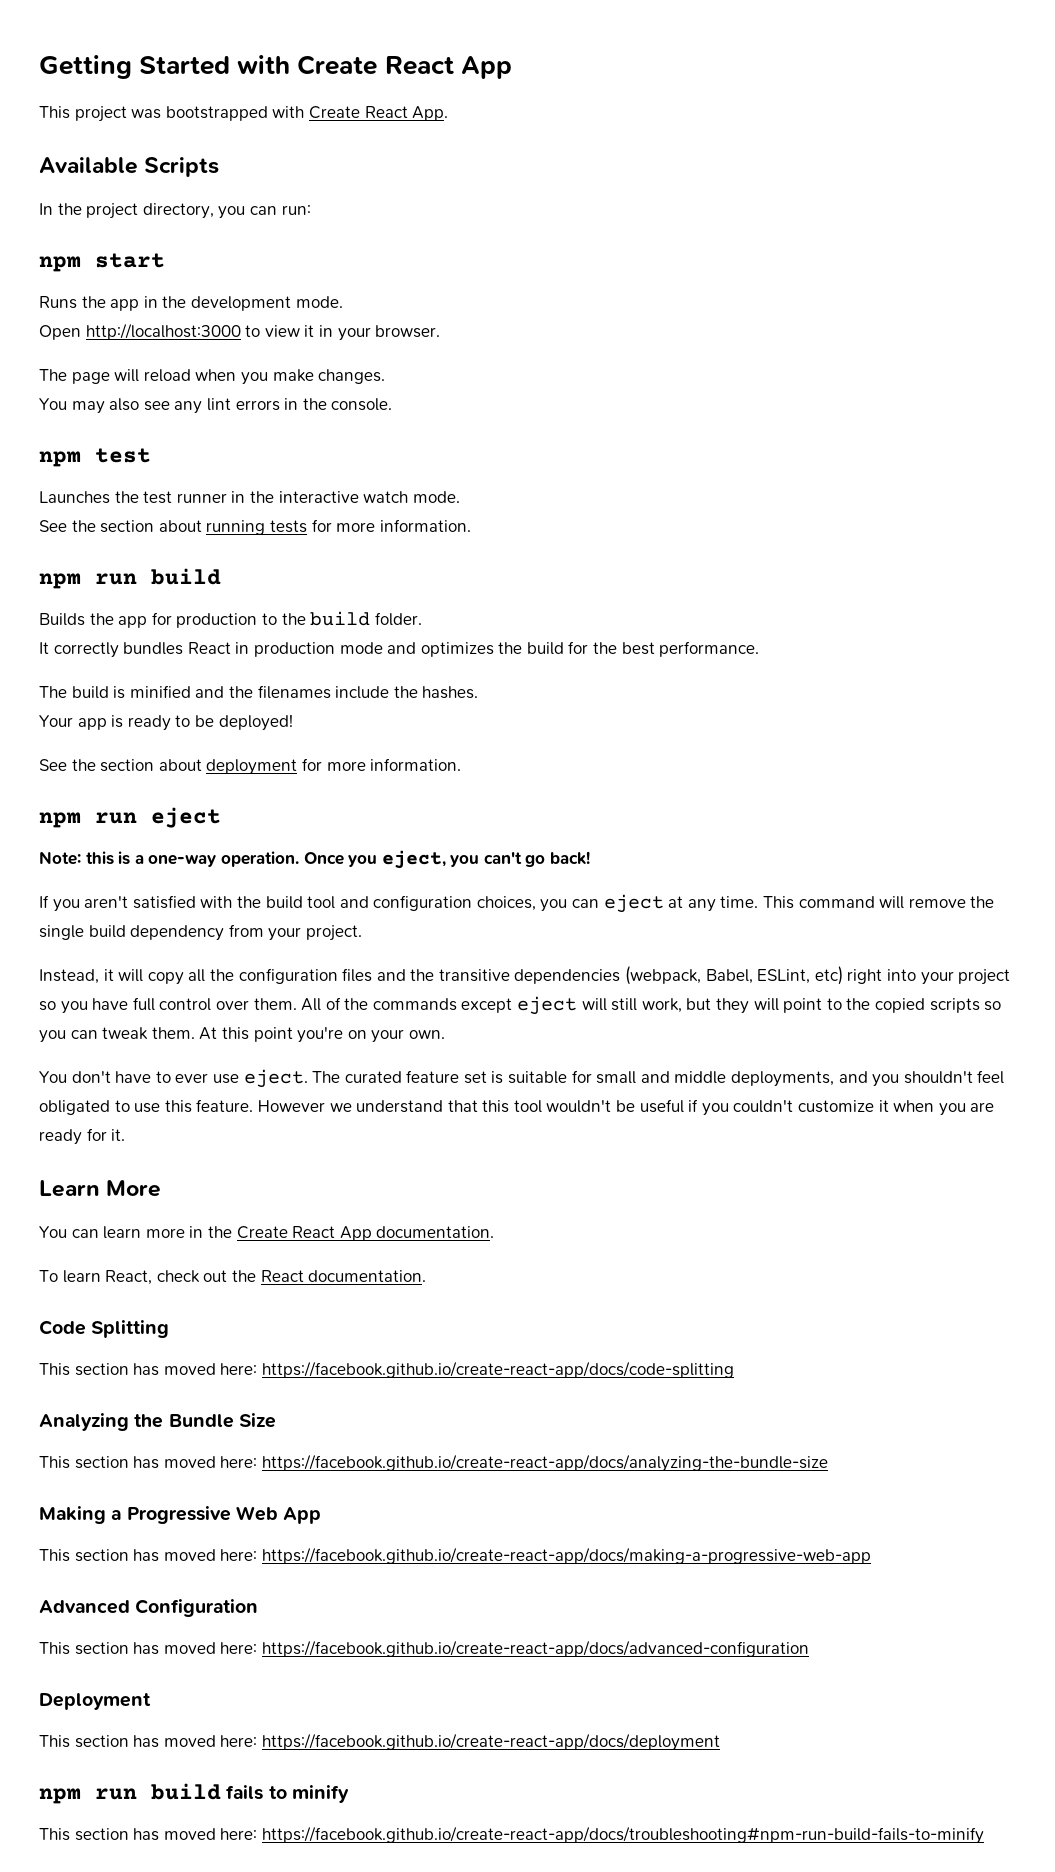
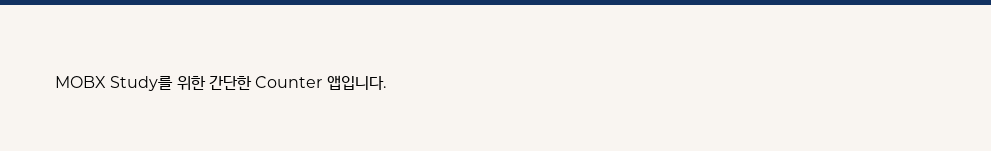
[39,55,512,79] [39,106,449,122] [39,157,220,177] [39,203,311,219] [39,253,165,272] [39,296,343,311] [39,323,441,341] [39,369,386,385] [39,398,393,414] [39,448,151,467] [39,491,460,504] [39,519,471,535] [39,568,221,589] [39,611,422,628] [39,641,760,658] [39,685,479,699] [39,714,293,731] [39,758,462,775] [39,807,221,828] [39,850,591,869] [39,894,995,913] [39,924,362,941] [39,966,1011,985] [39,996,1002,1015] [39,1027,445,1043] [39,1069,1005,1088] [39,1099,995,1116] [39,1128,126,1145] [39,1180,162,1197] [39,1226,495,1241] [39,1270,427,1285] [39,1320,170,1338] [39,1361,734,1378] [39,1413,276,1431] [39,1454,828,1472] [39,1506,322,1524] [39,1547,871,1564] [39,1599,259,1617] [39,1640,809,1657] [39,1693,151,1710] [39,1733,720,1751] [39,1783,349,1804] [39,1826,984,1844] Getting Started with Create React App // This project was bootstrapped with Create React App. // Available Scripts // In the project directory, you can run: // npm start // Runs the app in the development mode. // Open http://localhost:3000 to view it in your browser. // The page will reload when you make changes. // You may also see any lint errors in the console. // npm test // Launches the test runner in the interactive watch mode. // See the section about running tests for more information. // npm run build // Builds the app for production to the build folder. // It correctly bundles React in production mode and optimizes the build for the best performance. // The build is minified and the filenames include the hashes. // Your app is ready to be deployed! // See the section about deployment for more information. // npm run eject // Note: this is a one-way operation. Once you eject, you can't go back! // If you aren't satisfied with the build tool and configuration choices, you can eject at any time. This command will remove the single build dependency from your project. // Instead, it will copy all the configuration files and the transitive dependencies (webpack, Babel, ESLint, etc) right into your project so you have full control over them. All of the commands except eject will still work, but they will point to the copied scripts so you can tweak them. At this point you're on your own. // You don't have to ever use eject. The curated feature set is suitable for small and middle deployments, and you shouldn't feel obligated to use this feature. However we understand that this tool wouldn't be useful if you couldn't customize it when you are ready for it. // Learn More // You can learn more in the Create React App documentation. // To learn React, check out the React documentation. // Code Splitting // This section has moved here: https://facebook.github.io/create-react-app/docs/code-splitting // Analyzing the Bundle Size // This section has moved here: https://facebook.github.io/create-react-app/docs/analyzing-the-bundle-size // Making a Progressive Web App // This section has moved here: https://facebook.github.io/create-react-app/docs/making-a-progressive-web-app // Advanced Configuration // This section has moved here: https://facebook.github.io/create-react-app/docs/advanced-configuration // Deployment // This section has moved here: https://facebook.github.io/create-react-app/docs/deployment // npm run build fails to minify // This section has moved here: https://facebook.github.io/create-react-app/docs/troubleshooting#npm-run-build-fails-to-minify -> [55,75,386,91] MOBX Study를 위한 간단한 Counter 앱입니다.

